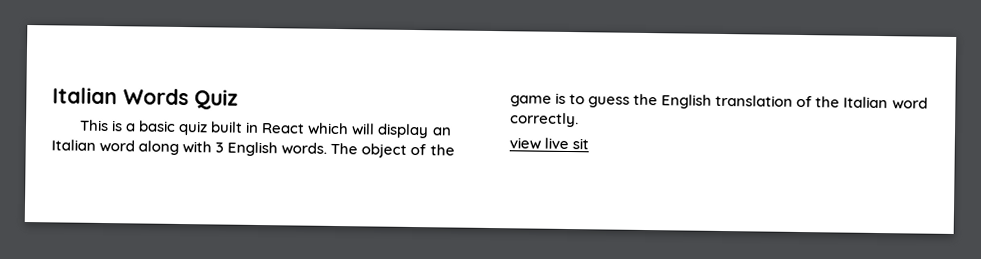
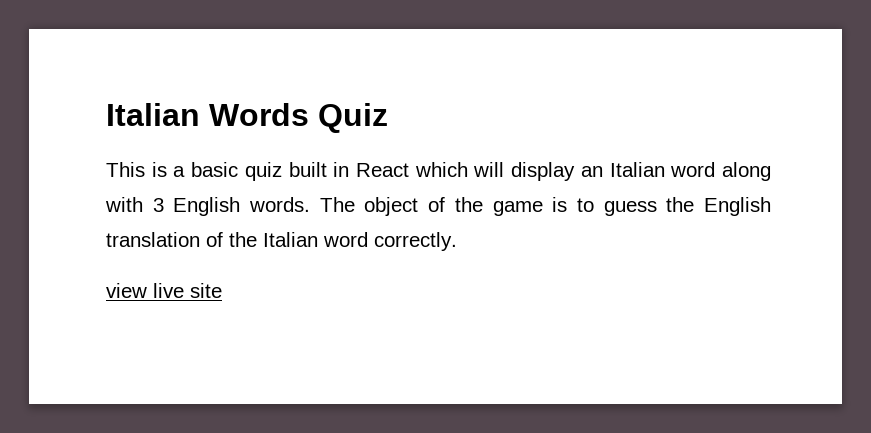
[572,138,590,150] sit -> [190,283,222,298] site

